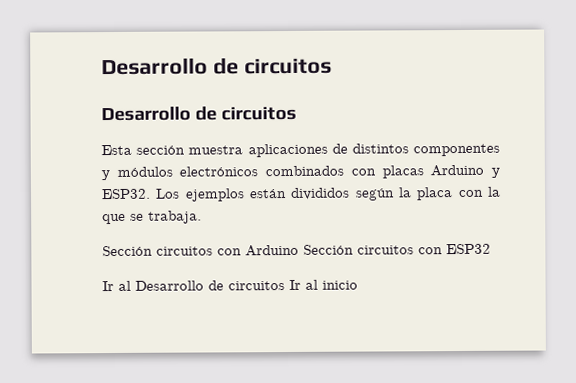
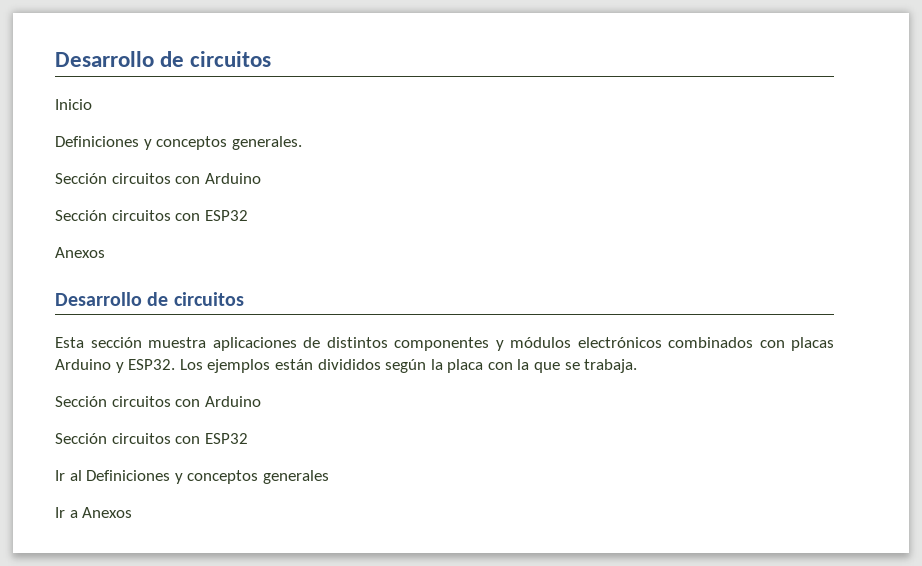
[101,57,332,76] Desarrollo de circuitos -> [55,51,272,67] [55,99,92,110] [55,136,302,150] [55,173,261,184] [55,210,248,221] [55,247,105,258] Desarrollo de circuitos // Inicio // Definiciones y conceptos generales. // Sección circuitos con Arduino // Sección circuitos con ESP32 // Anexos
(299, 250) none -> (261, 401) //
[135,279,358,291] Desarrollo de circuitos Ir al inicio -> [86,470,329,484] [55,507,133,518] Definiciones y conceptos generales // Ir a Anexos

